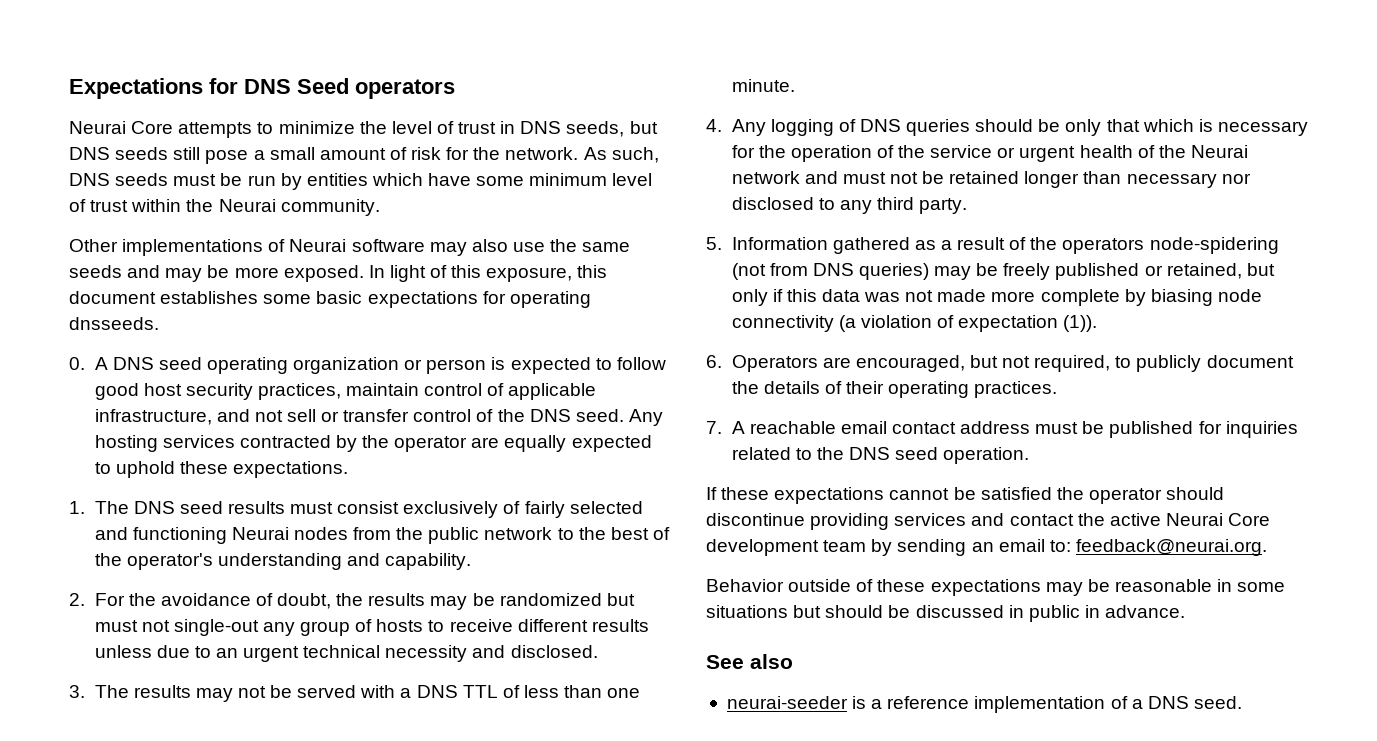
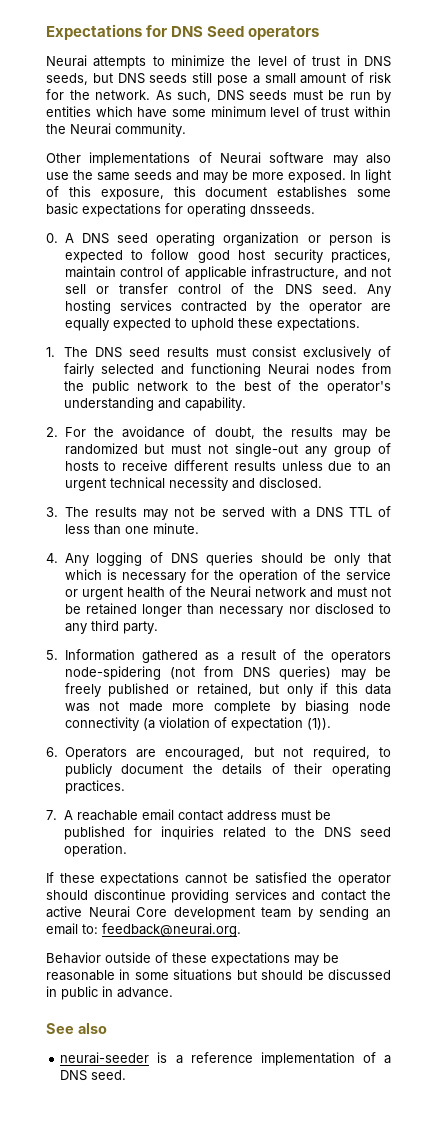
[131,121,174,134] Core -> (87, 61) none

